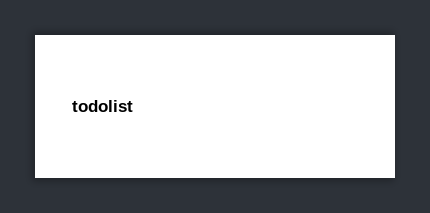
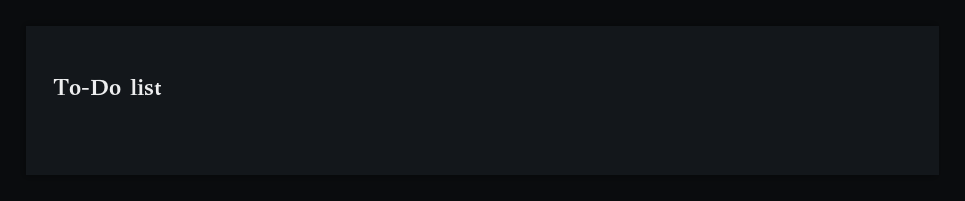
[72,100,133,112] todolist -> [53,79,162,96] To-Do list

